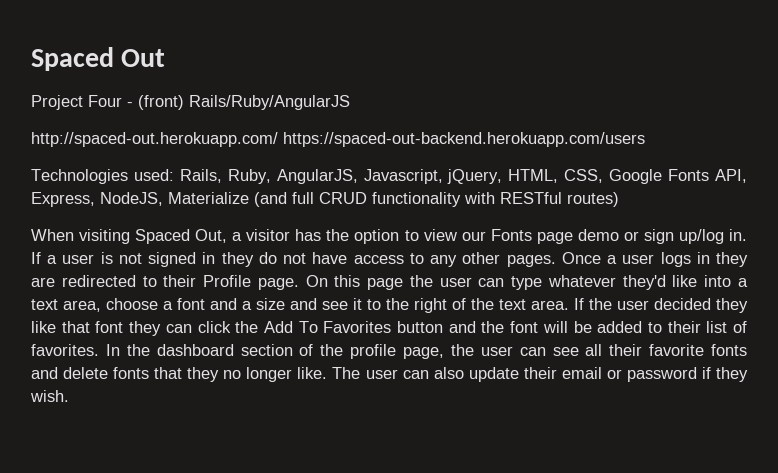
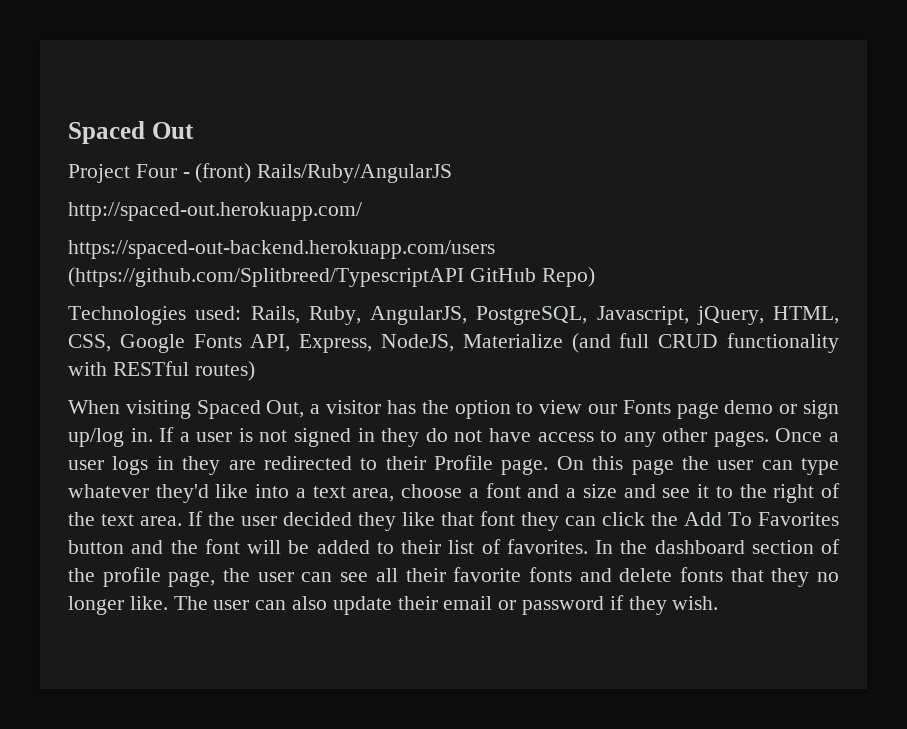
(278, 139) none -> (362, 211) //
(645, 139) none -> [68,267,595,287] (https://github.com/Splitbreed/TypescriptAPI GitHub Repo)
(358, 176) none -> [476,306,588,325] PostgreSQL,

